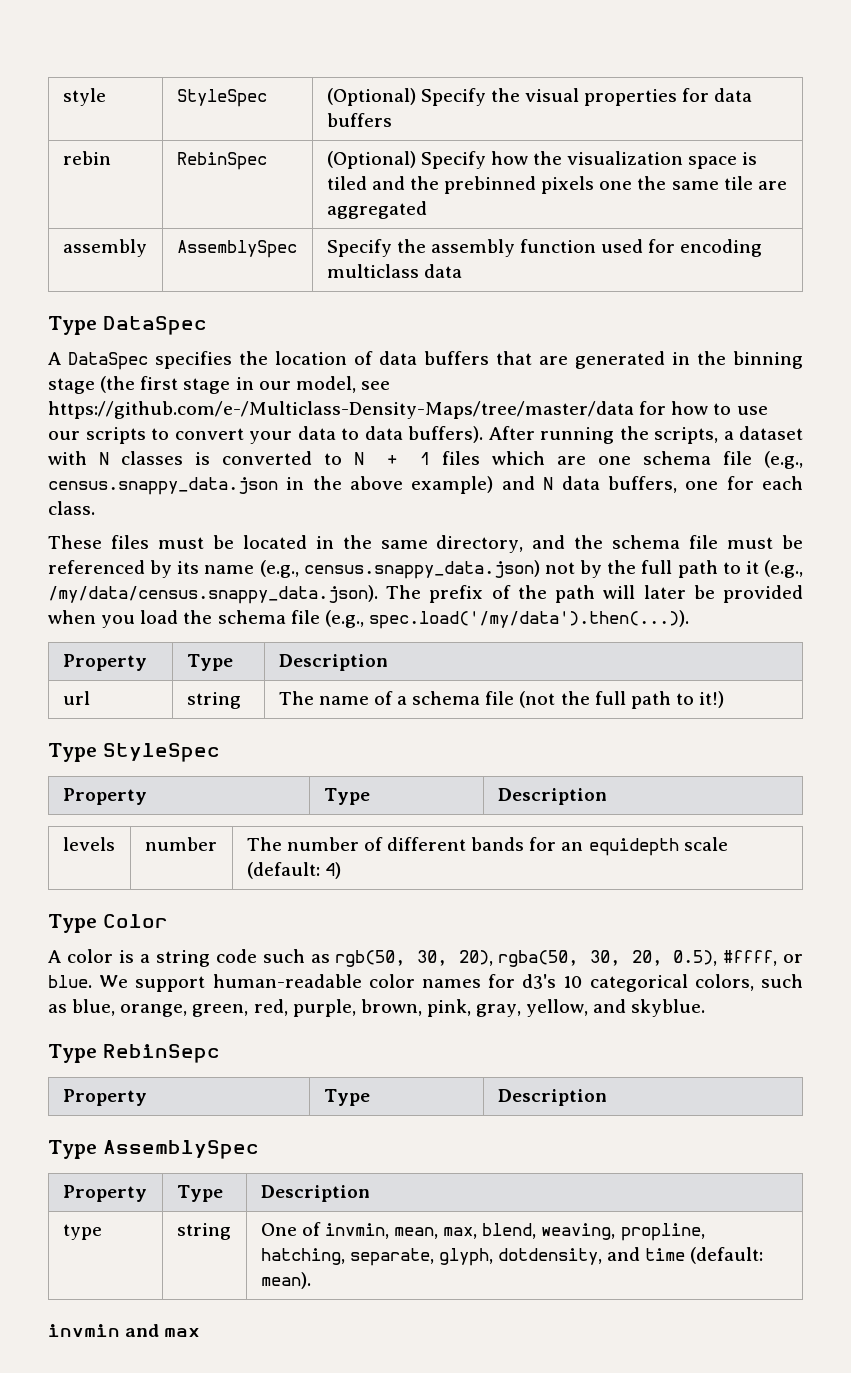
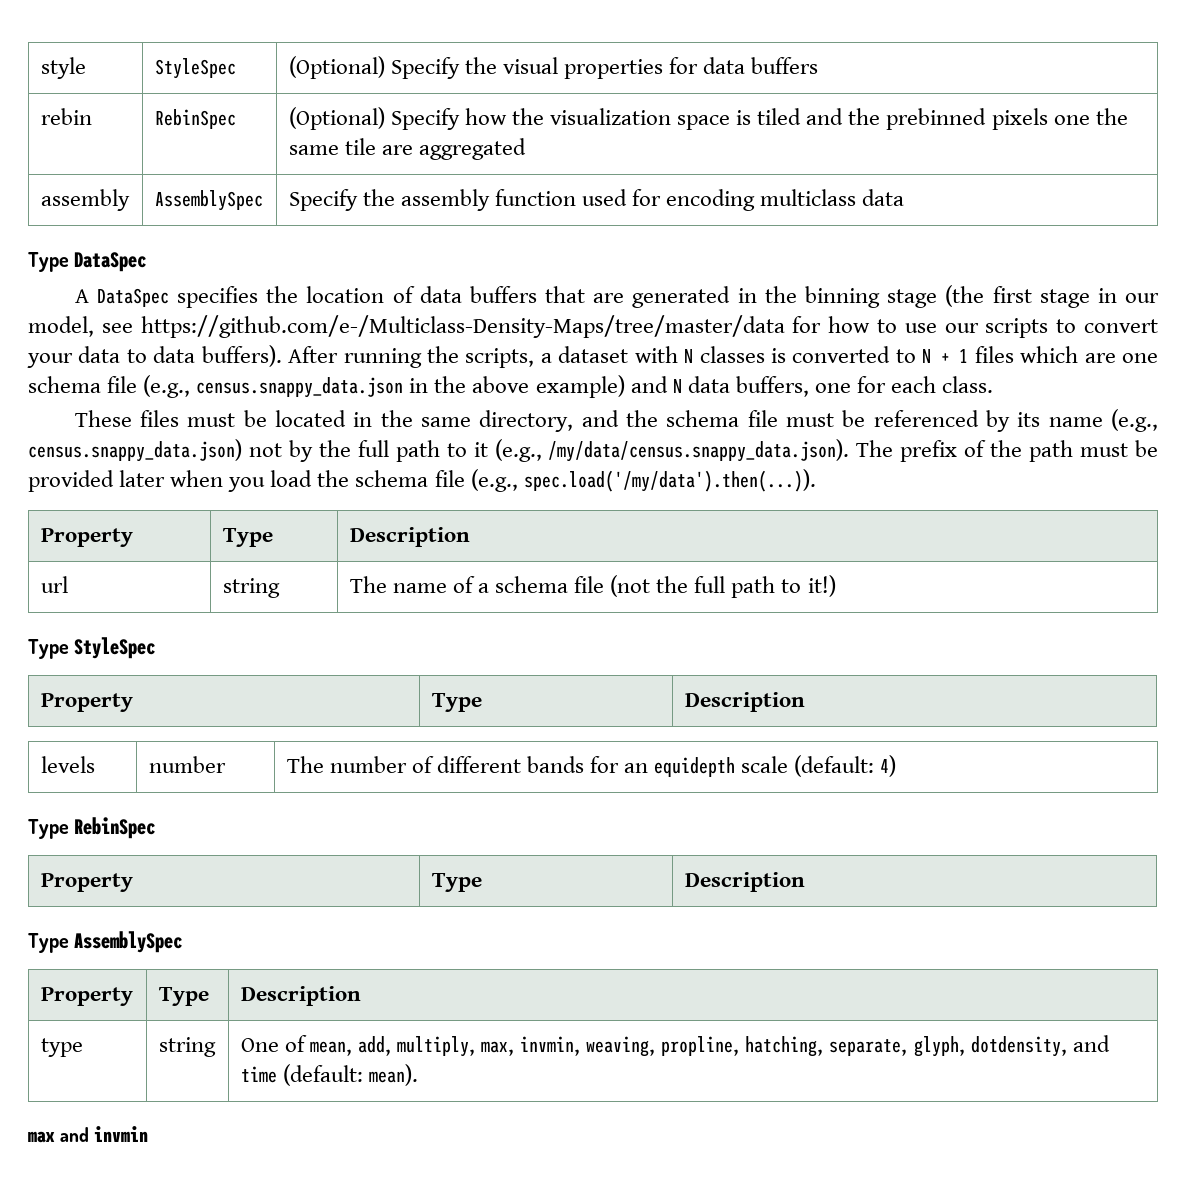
[603,585,686,599] will later -> [1080,443,1129,457] must
(803, 594) none -> [119,470,166,487] later
[102,914,168,928] [48,949,803,967] [48,974,803,992] [48,999,706,1017] [48,1044,220,1063] Color // A color is a string code such as rgb(50, 30, 20), rgba(50, 30, 20, 0.5), #ffff, or blue. We support human-readable color names for d3's 10 categorical colors, such as blue, orange, green, red, purple, brown, pink, gray, yellow, and skyblue. // Type RebinSepc -> [74,817,156,839] RebinSpec
[324,1223,537,1239] invmin, mean, max, blend, -> [309,1036,581,1057] mean, add, multiply, max, invmin,
[48,1324,201,1337] invmin and max -> [28,1126,149,1143] max and invmin

